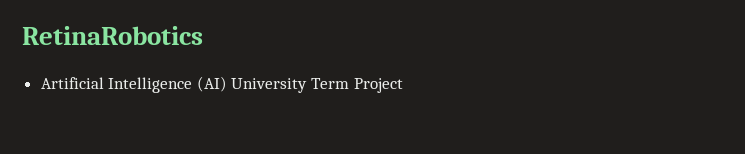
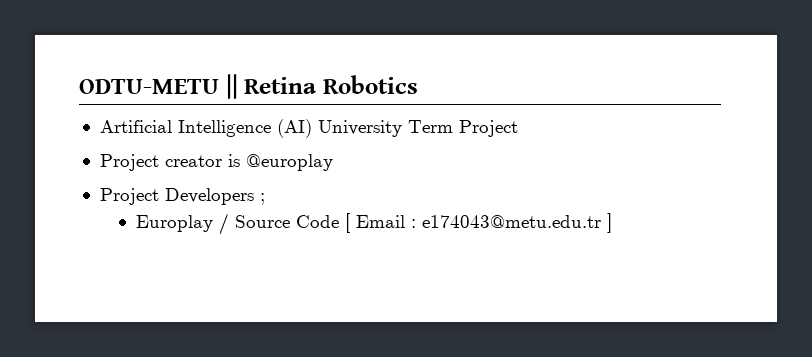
[22,26,203,45] RetinaRobotics -> [79,74,418,99] ODTU-METU || Retina Robotics
(403, 85) none -> [99,154,333,171] [99,188,265,205] [136,213,613,235] // Project creator is @europlay // Project Developers ; // Europlay / Source Code [ Email : e174043@metu.edu.tr ]

